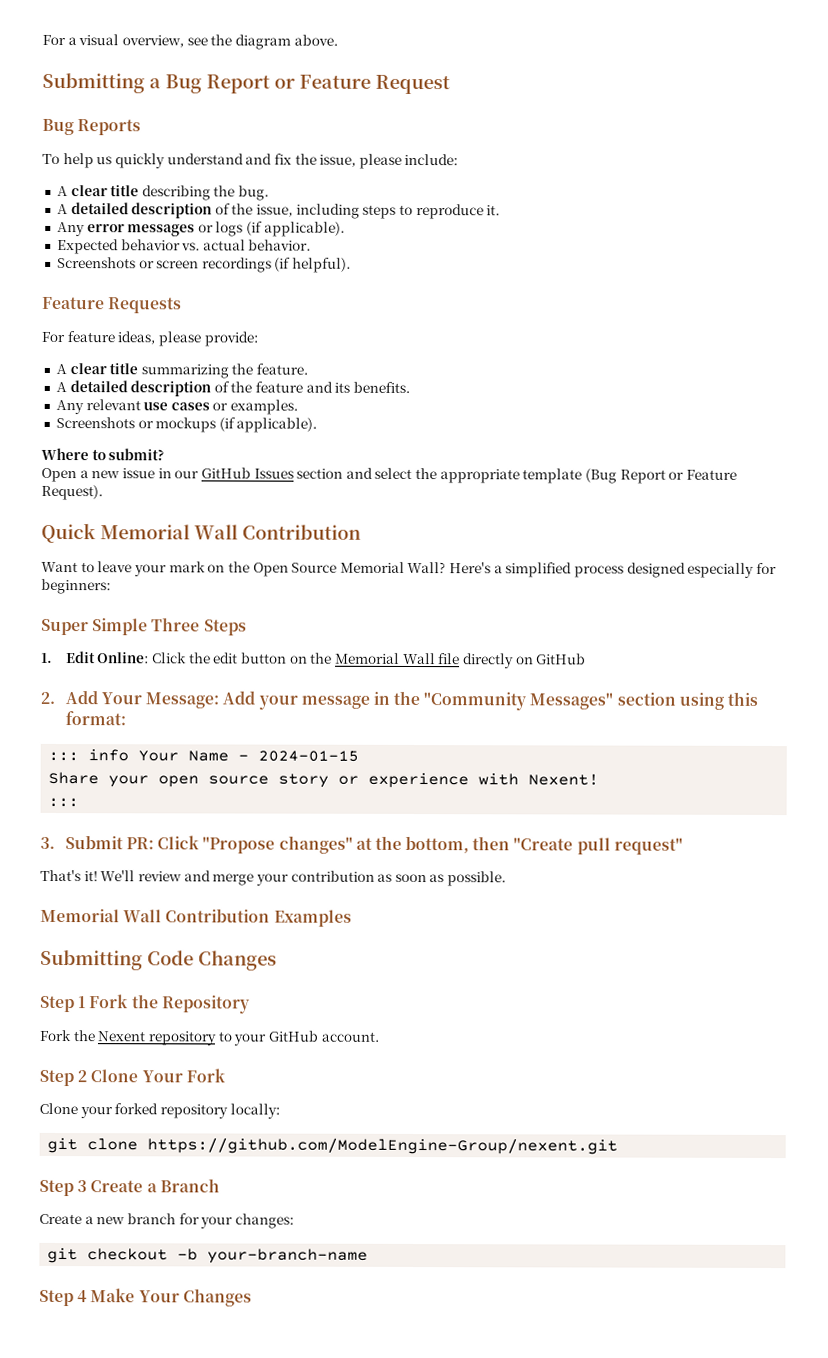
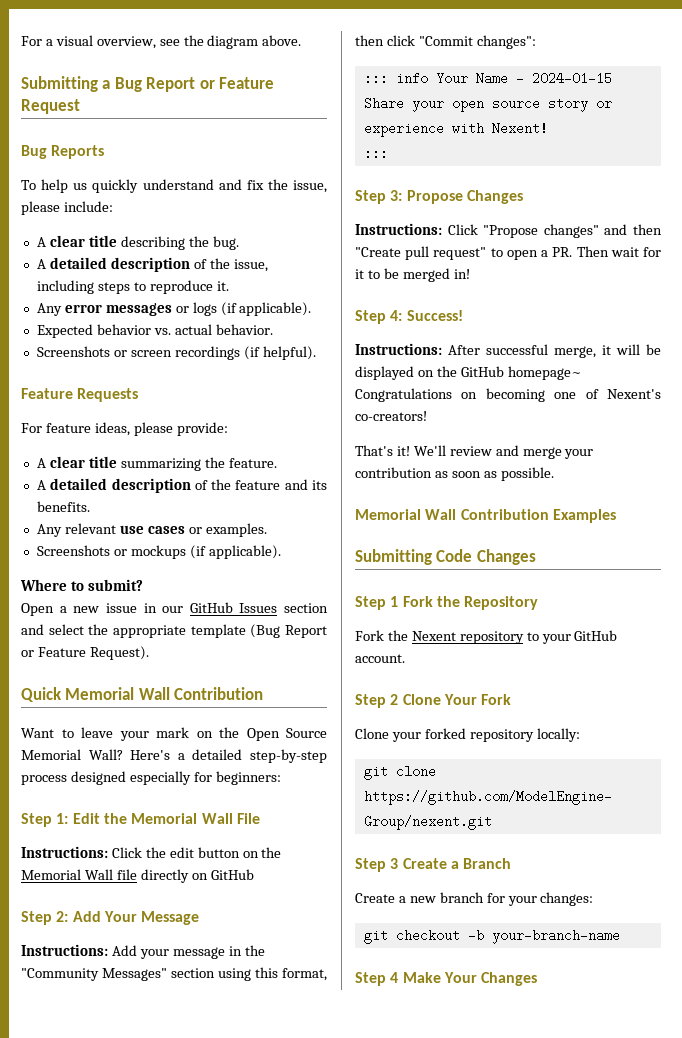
[505,562,573,578] simplified -> [192,749,327,763] detailed step-by-step
[41,617,247,636] [41,651,150,664] Super Simple Three Steps // 1. Edit Online: -> [21,813,260,827] [21,846,108,858] Step 1: Edit the Memorial Wall File // Instructions:
[40,690,220,709] 2. Add Your Message: -> [21,911,200,925] [21,944,108,956] Step 2: Add Your Message // Instructions:
[64,711,126,726] format: -> [282,968,327,981] [355,35,536,49] format, then click "Commit changes":
[40,835,683,855] 3. Submit PR: Click "Propose changes" at the bottom, then "Create pull request" -> [355,190,523,204] [355,223,662,238] [355,246,661,260] [355,268,470,282] [355,310,463,324] [355,343,661,358] [355,366,582,380] [355,388,661,402] [355,411,427,421] Step 3: Propose Changes // Instructions: Click "Propose changes" and then "Create pull request" to open a PR. Then wait for it to be merged in! // Step 4: Success! // Instructions: After successful merge, it will be displayed on the GitHub homepage~ Congratulations on becoming one of Nexent's co-creators!

